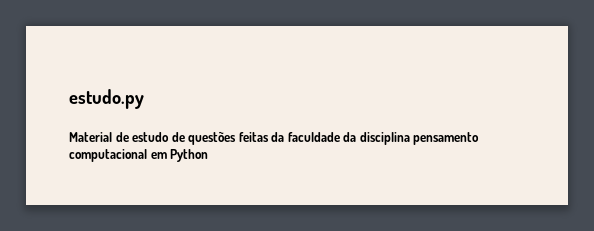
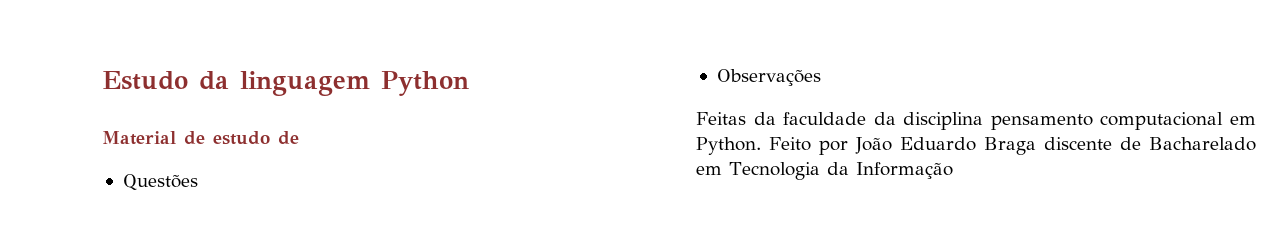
[69,89,144,109] estudo.py -> [102,71,469,96] Estudo da linguagem Python
[188,131,269,145] questões feitas -> [122,174,198,191] [716,69,821,86] [696,112,746,125] // Questões // Observações // Feitas
[170,149,209,162] Python -> [696,137,1256,155] [696,162,953,180] Python. Feito por João Eduardo Braga discente de Bacharelado em Tecnologia da Informação

